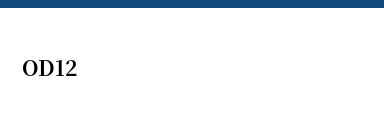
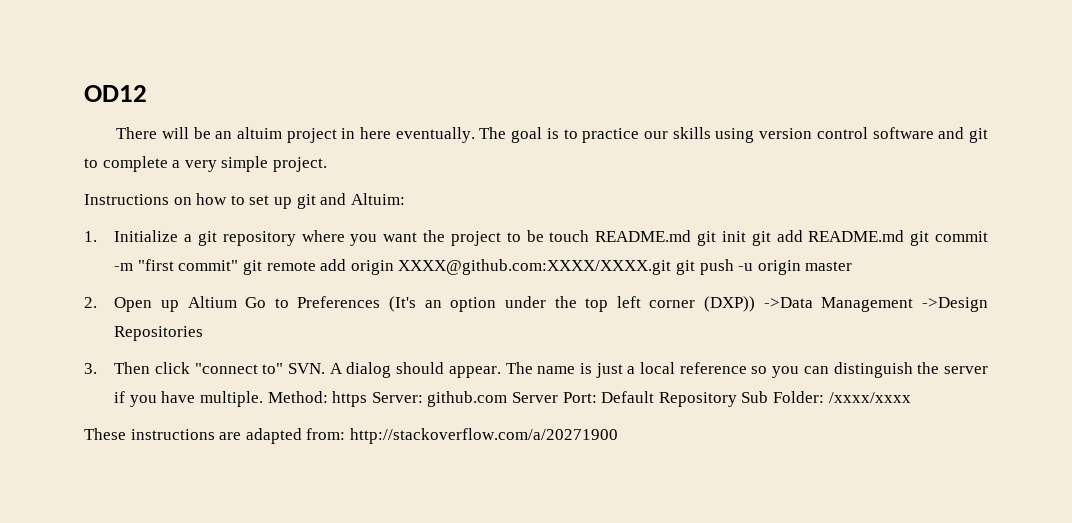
(77, 68) none -> [116,127,988,143] [84,156,327,172] [84,193,405,209] [84,230,989,246] [114,259,853,275] [84,296,988,312] [114,326,204,341] [84,362,988,378] [114,391,911,407] [84,428,618,444] // There will be an altuim project in here eventually. The goal is to practice our skills using version control software and git to complete a very simple project. // Instructions on how to set up git and Altuim: // 1. Initialize a git repository where you want the project to be touch README.md git init git add README.md git commit -m "first commit" git remote add origin XXXX@github.com:XXXX/XXXX.git git push -u origin master // 2. Open up Altium Go to Preferences (It's an option under the top left corner (DXP)) ->Data Management ->Design Repositories // 3. Then click "connect to" SVN. A dialog should appear. The name is just a local reference so you can distinguish the server if you have multiple. Method: https Server: github.com Server Port: Default Repository Sub Folder: /xxxx/xxxx // These instructions are adapted from: http://stackoverflow.com/a/20271900

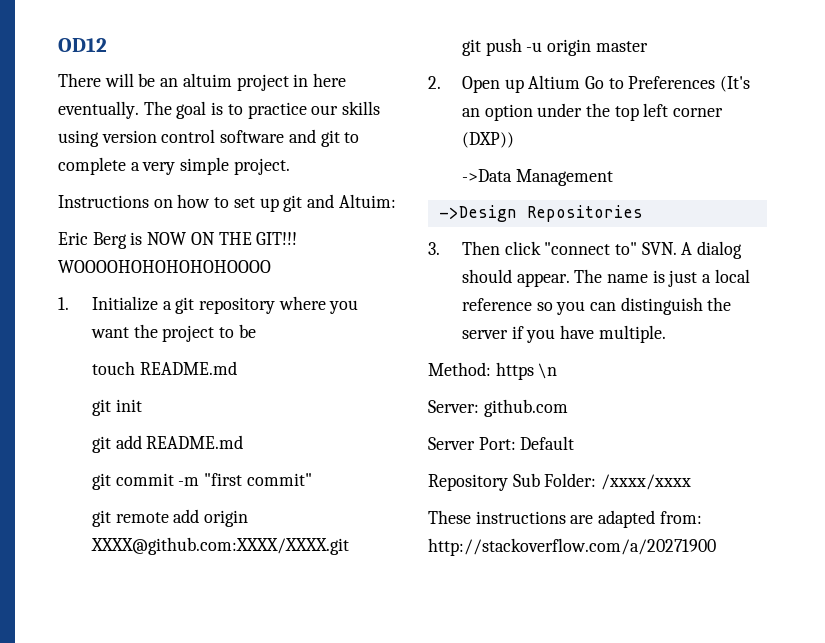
(405, 199) none -> [58,232,298,249] [58,260,271,273] // Eric Berg is NOW ON THE GIT!!! WOOOOHOHOHOHOHOOOO
(544, 236) none -> (256, 331) //
(692, 236) none -> (237, 368) //
(746, 236) none -> (142, 405) //
(905, 236) none -> (244, 442) //
(239, 265) none -> (312, 479) //
(672, 267) none -> (349, 546) //
(756, 304) none -> (514, 140) //
(914, 304) none -> (613, 177) //
(264, 399) none -> (666, 334) //
(368, 399) none -> [538,363,558,379] \n //
(508, 399) none -> (568, 408) //
(655, 397) none -> (575, 443) //

